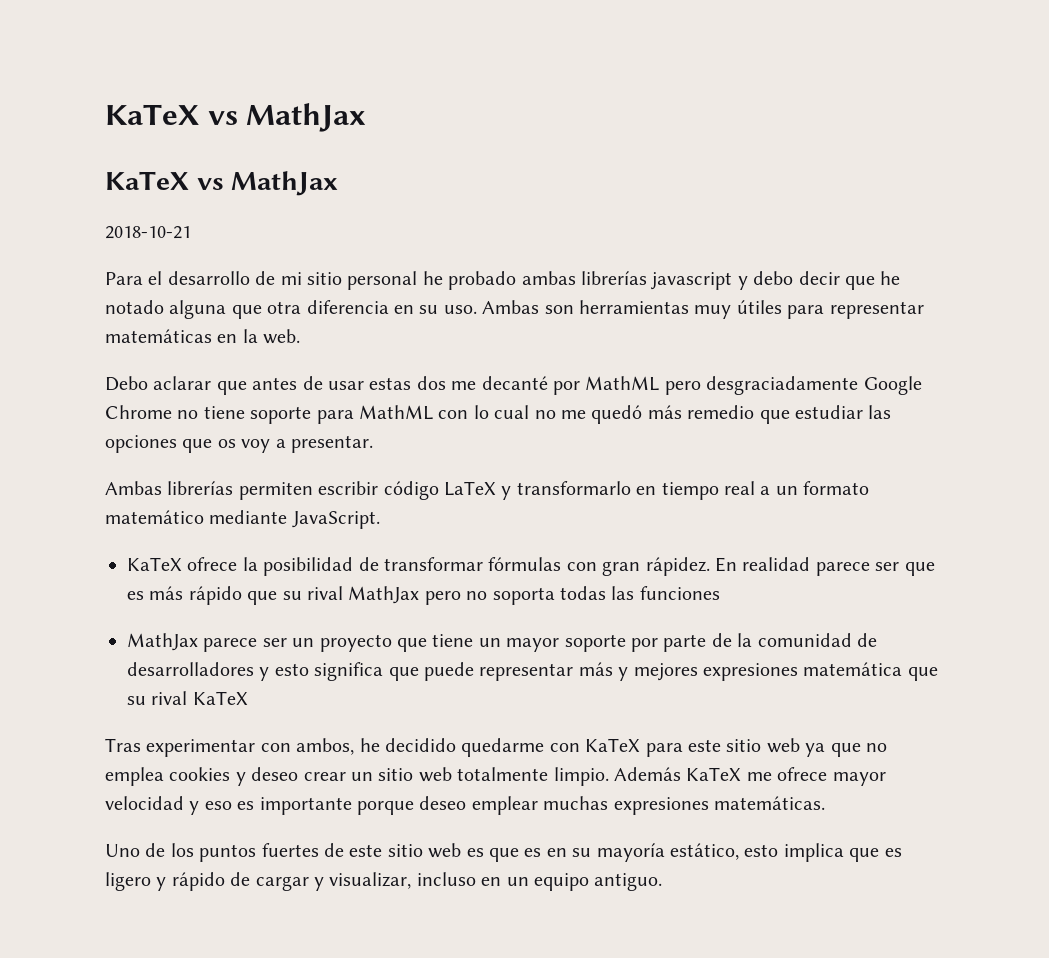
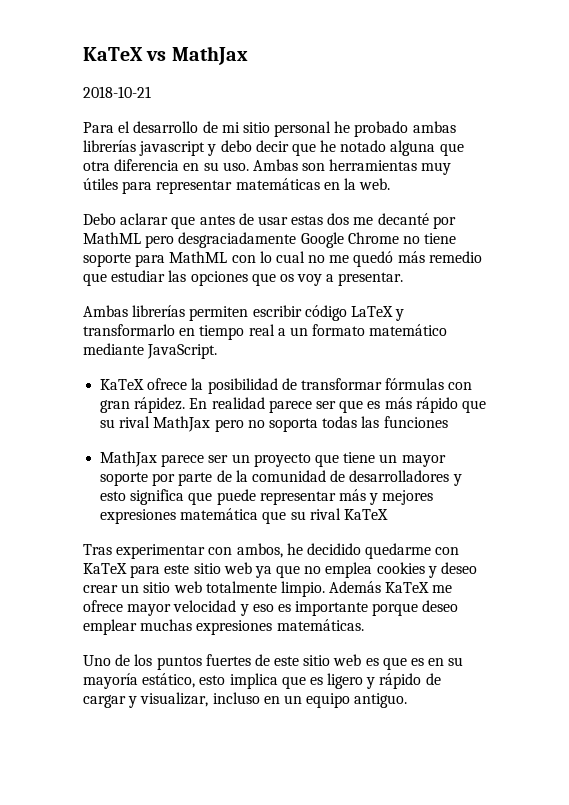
[105,103,367,132] [105,171,339,196] KaTeX vs MathJax // KaTeX vs MathJax -> [83,46,248,65] KaTeX vs MathJax

